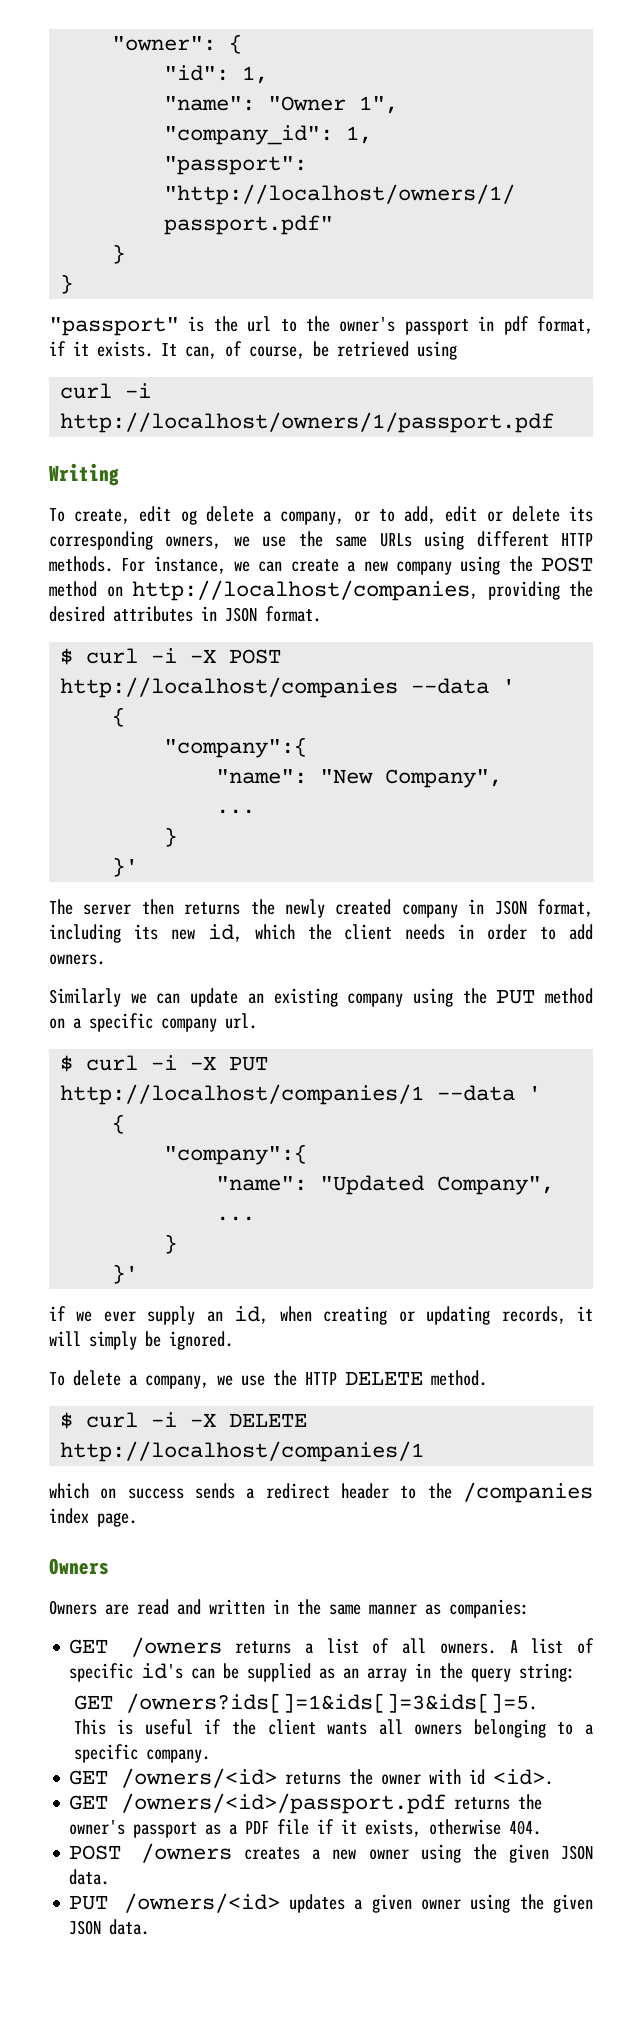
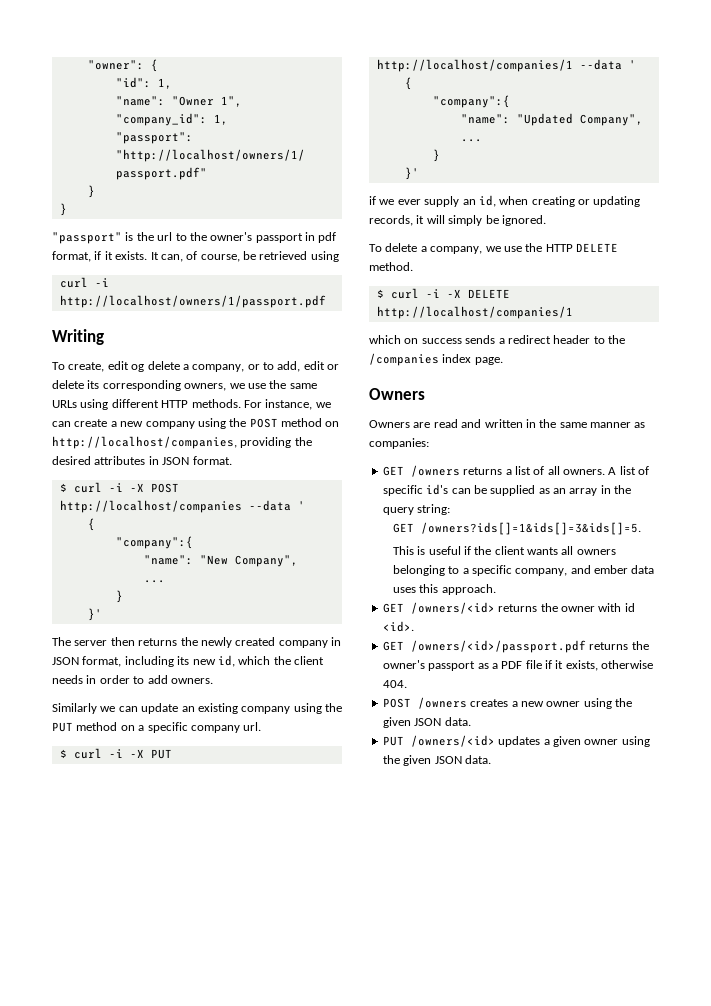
[145,1749,210,1763] company. -> [515,565,655,576] [392,584,496,595] company, and ember data uses this approach.

